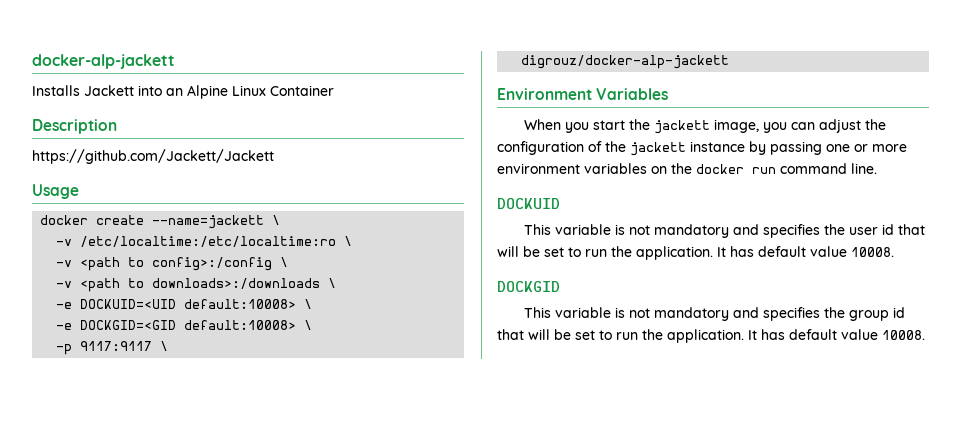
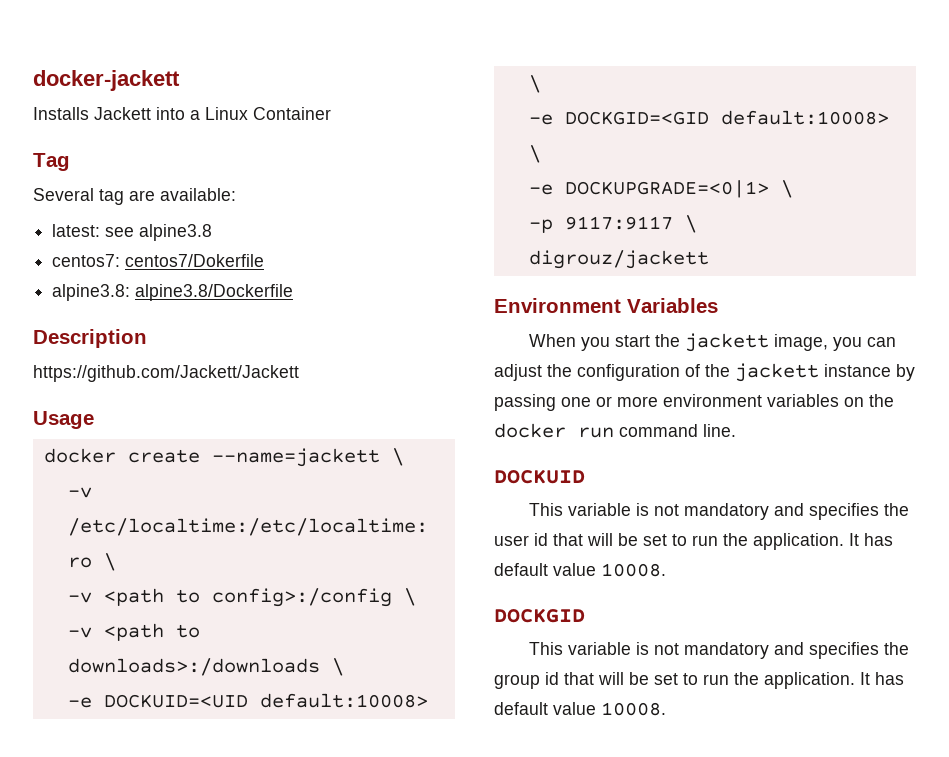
[32,54,175,69] docker-alp-jackett -> [33,70,180,91] docker-jackett
[166,85,228,99] an Alpine -> [190,110,200,120] a
(334, 90) none -> [33,153,70,171] [33,188,236,205] [52,224,213,241] [52,254,265,267] [52,284,294,301] // Tag // Several tag are available: // latest: see alpine3.8 // centos7: centos7/Dokerfile // alpine3.8: alpine3.8/Dockerfile
(313, 325) none -> [528,180,793,198] // -e DOCKUPGRADE=<0|1> \
[521,55,730,69] digrouz/docker-alp-jackett -> [528,250,709,269] digrouz/jackett

